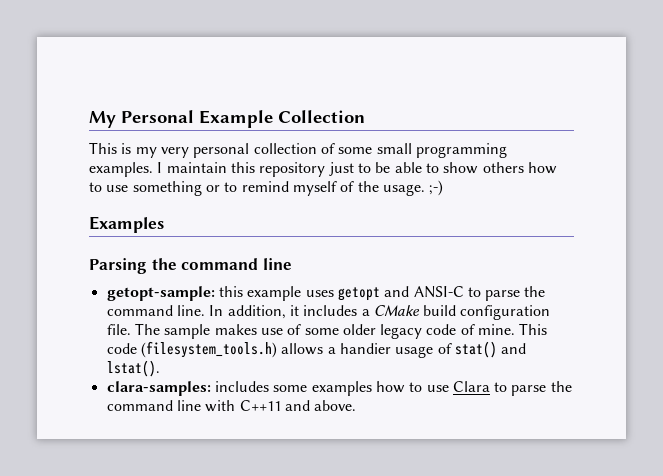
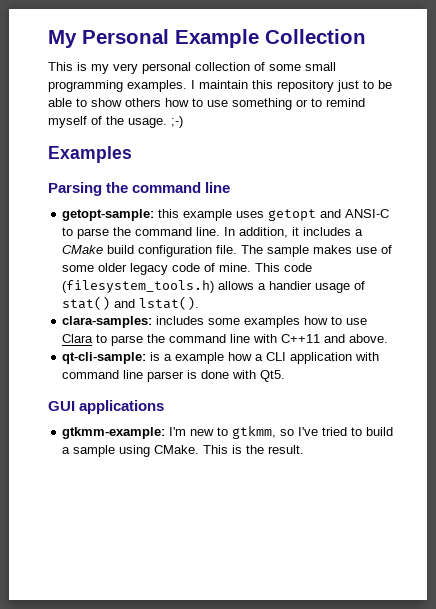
(357, 405) none -> [62,352,380,364] [62,370,286,382] [48,400,165,414] [62,426,394,439] [62,445,305,457] // qt-cli-sample: is a example how a CLI application with command line parser is done with Qt5. // GUI applications // gtkmm-example: I'm new to gtkmm, so I've tried to build a sample using CMake. This is the result.

